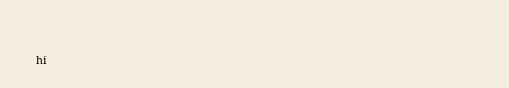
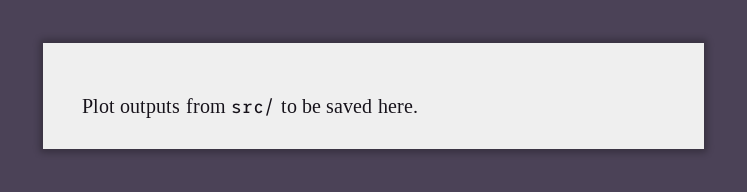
[36,56,47,64] hi -> [82,98,418,118] Plot outputs from src/ to be saved here.

